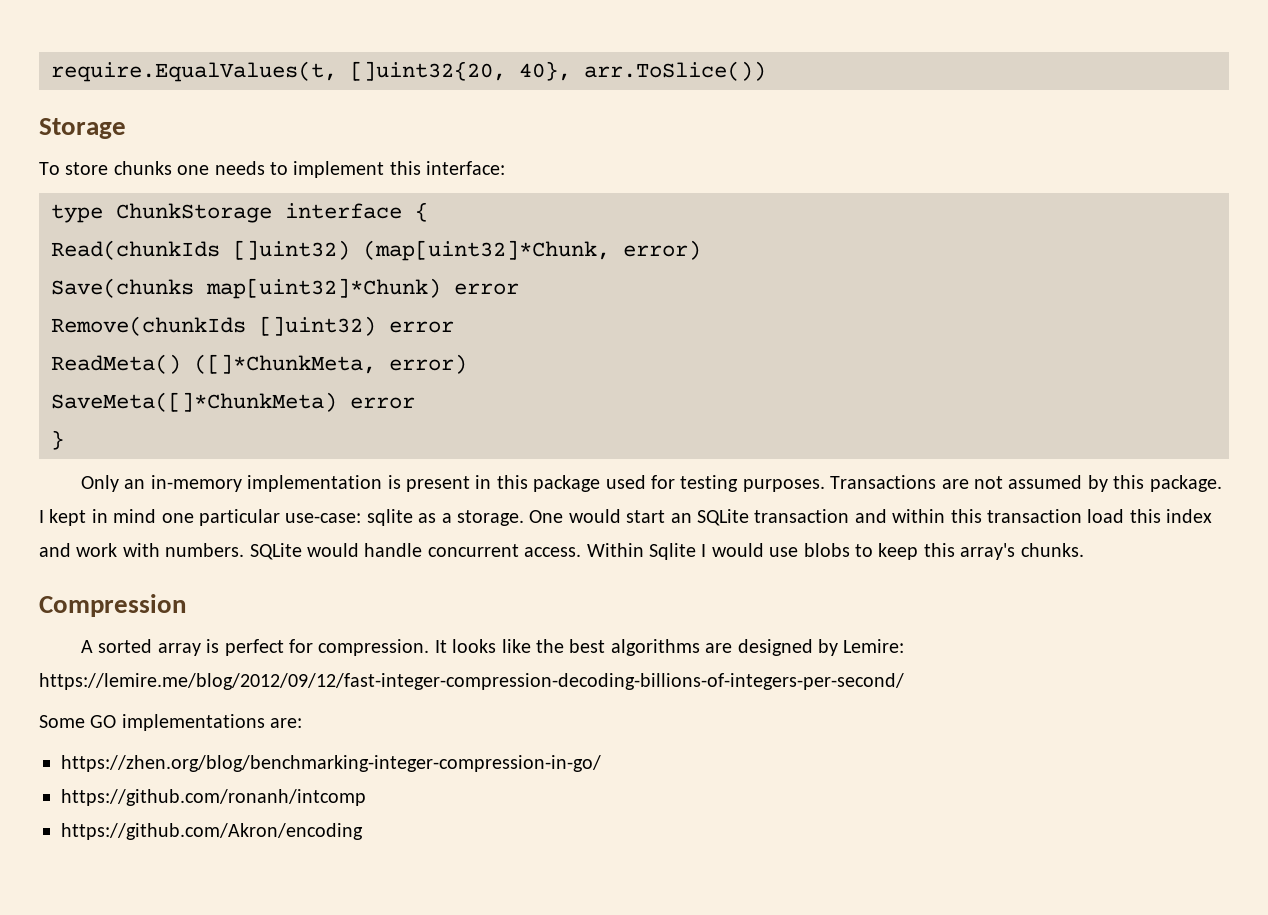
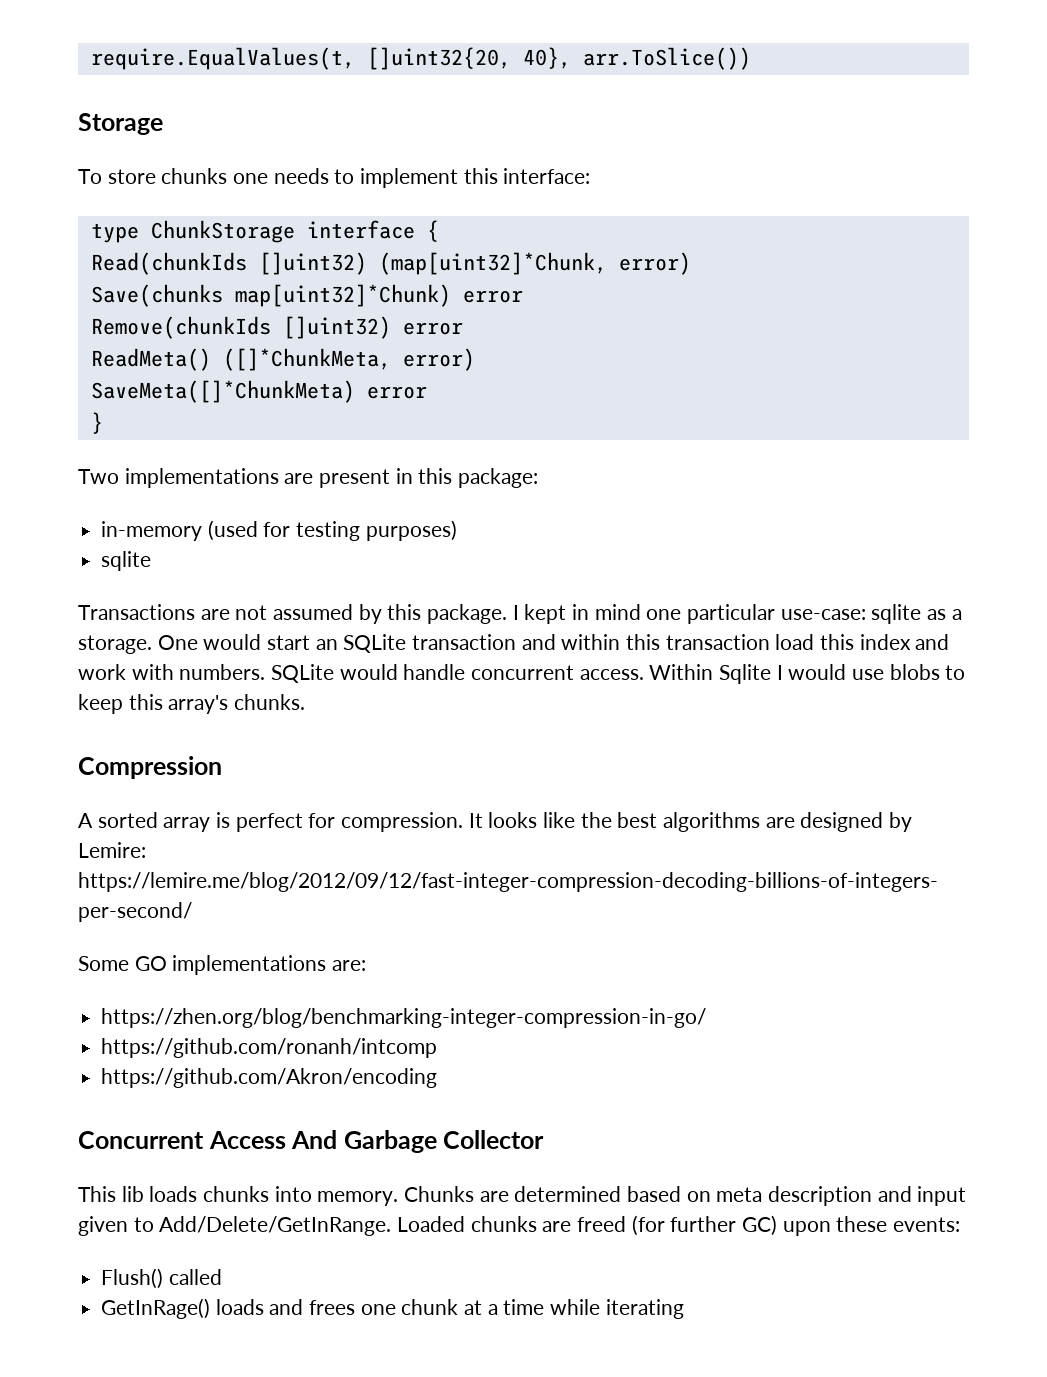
[81,475,825,492] Only an in-memory implementation is present in this package used for testing purposes. -> [78,468,539,488] [101,520,457,541] [101,551,152,571] Two implementations are present in this package: // in-memory (used for testing purposes) // sqlite //
(363, 831) none -> [78,1130,545,1153] [78,1186,967,1206] [78,1215,961,1236] [101,1268,222,1289] [101,1298,684,1319] // Concurrent Access And Garbage Collector // This lib loads chunks into memory. Chunks are determined based on meta description and input given to Add/Delete/GetInRange. Loaded chunks are freed (for further GC) upon these events: // Flush() called // GetInRage() loads and frees one chunk at a time while iterating

